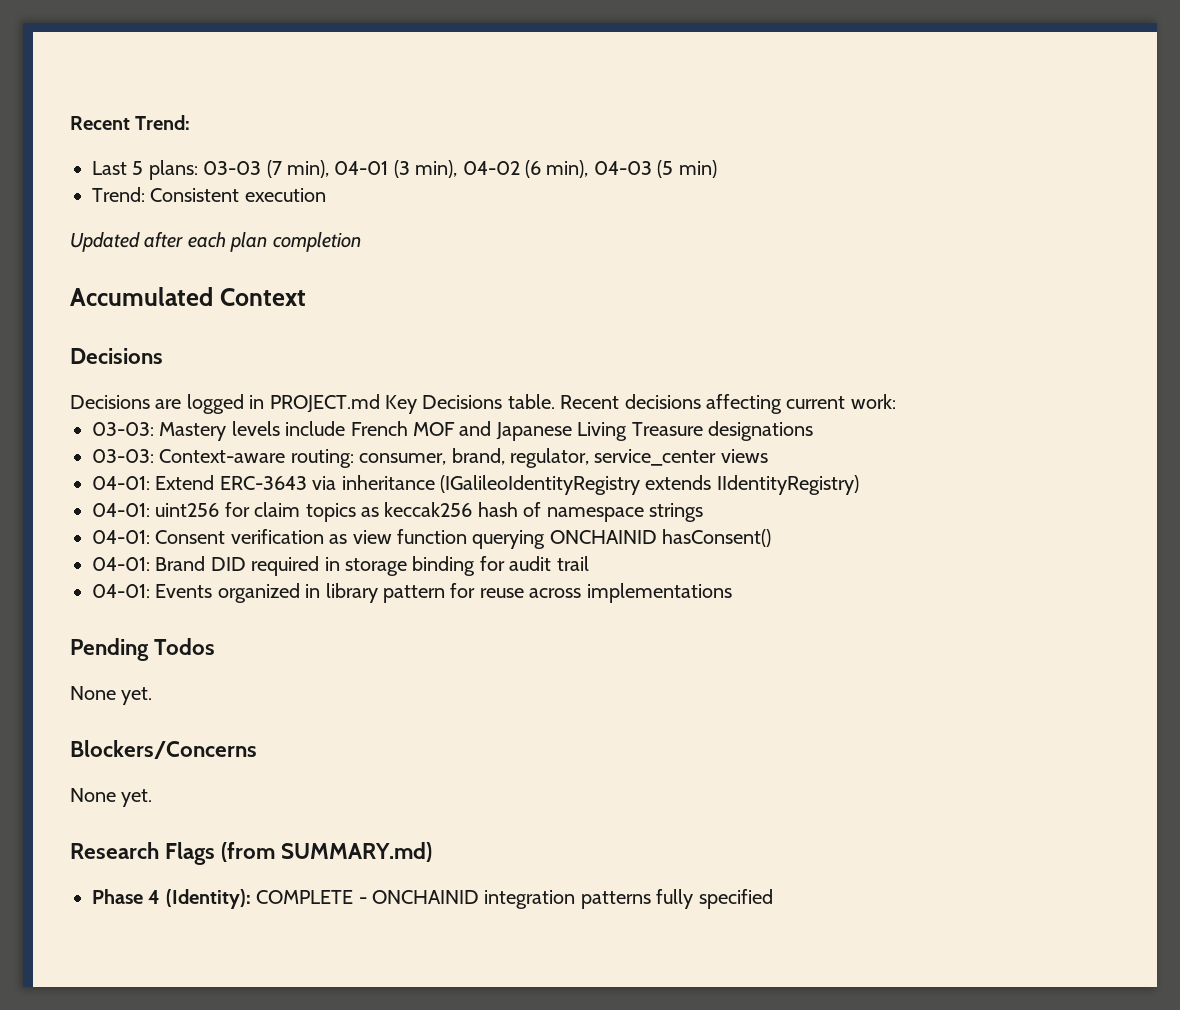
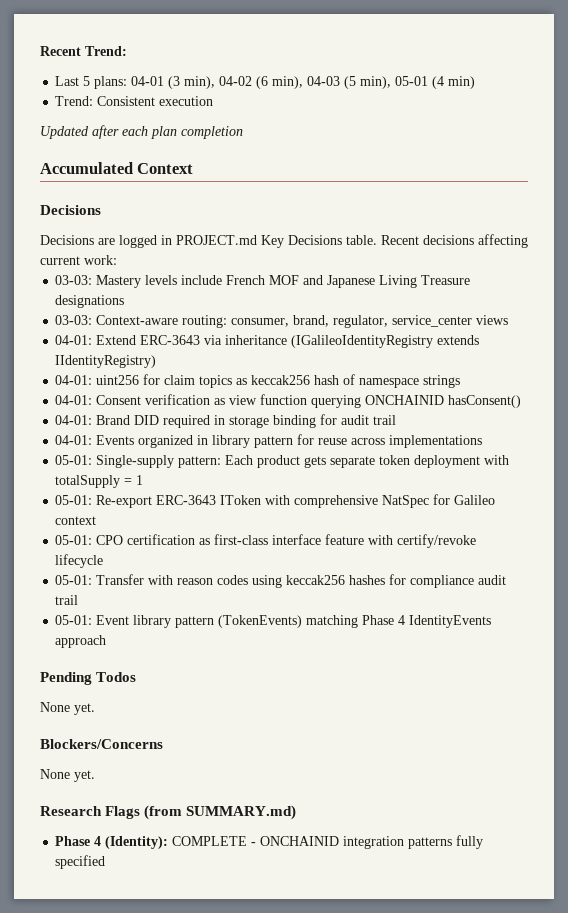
[203,160,329,178] 03-03 (7 min), -> (128, 82) none
(674, 169) none -> [360,76,445,89] min), 05-01 (4
(732, 593) none -> [55,455,510,468] [55,475,144,488] [55,494,496,508] [55,516,97,525] [55,534,477,548] [55,554,104,568] [55,574,507,588] [55,595,79,605] [55,615,492,628] [55,635,107,648] // 05-01: Single-supply pattern: Each product gets separate token deployment with totalSupply = 1 // 05-01: Re-export ERC-3643 IToken with comprehensive NatSpec for Galileo context // 05-01: CPO certification as first-class interface feature with certify/revoke lifecycle // 05-01: Transfer with reason codes using keccak256 hashes for compliance audit trail // 05-01: Event library pattern (TokenEvents) matching Phase 4 IdentityEvents approach

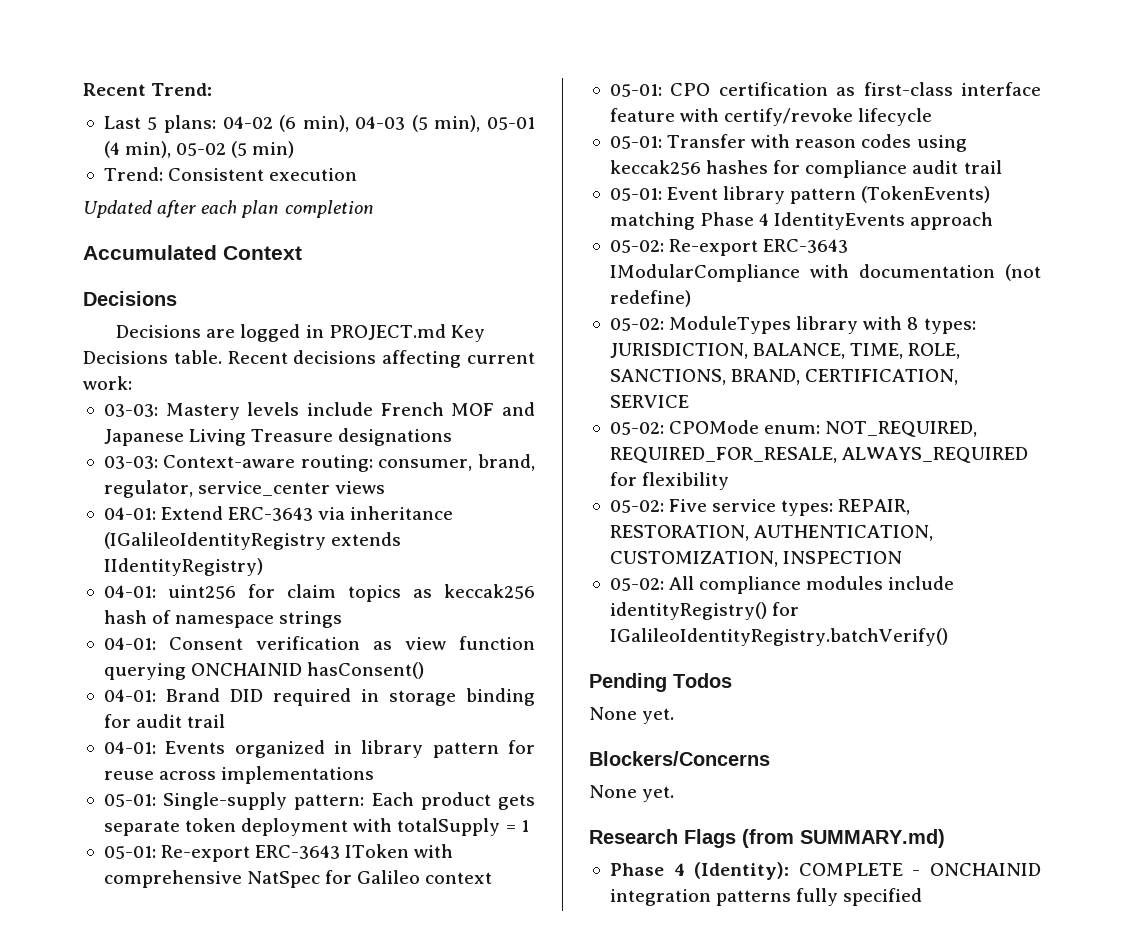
[131,76,216,89] 04-01 (3 min), -> (217, 124) none
(445, 82) none -> [125,141,248,158] min), 05-02 (5
(107, 641) none -> [609,239,849,256] [609,264,1041,282] [609,290,691,307] [609,316,976,334] [609,343,961,359] [609,369,959,385] [609,395,689,408] [609,420,978,437] [609,447,1029,463] [609,472,730,490] [609,499,911,516] [609,525,934,541] [609,551,903,567] [609,576,955,594] [609,602,800,620] [609,628,948,646] // 05-02: Re-export ERC-3643 IModularCompliance with documentation (not redefine) // 05-02: ModuleTypes library with 8 types: JURISDICTION, BALANCE, TIME, ROLE, SANCTIONS, BRAND, CERTIFICATION, SERVICE // 05-02: CPOMode enum: NOT_REQUIRED, REQUIRED_FOR_RESALE, ALWAYS_REQUIRED for flexibility // 05-02: Five service types: REPAIR, RESTORATION, AUTHENTICATION, CUSTOMIZATION, INSPECTION // 05-02: All compliance modules include identityRegistry() for IGalileoIdentityRegistry.batchVerify()

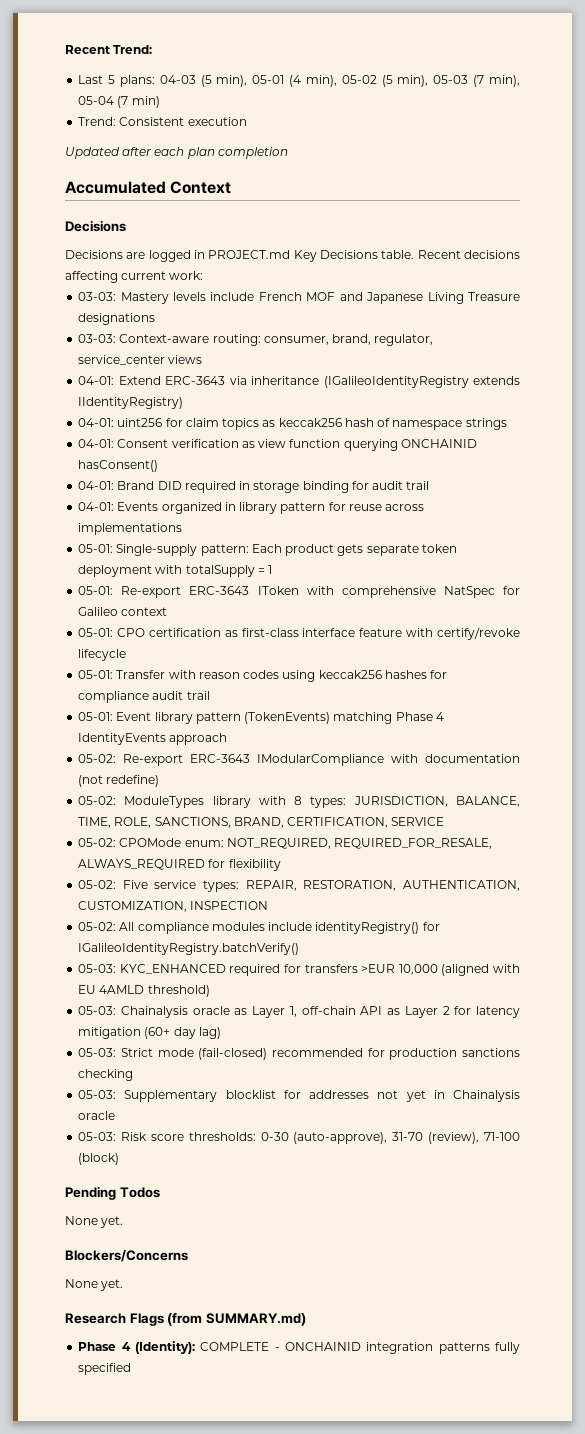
[222,115,349,132] 04-02 (6 min), -> (155, 81) none
(248, 149) none -> [397,75,521,87] [78,96,129,108] min), 05-03 (7 min), 05-04 (7
(948, 637) none -> [78,964,521,976] [78,985,210,997] [78,1006,521,1018] [78,1027,221,1039] [78,1048,520,1060] [78,1069,134,1081] [78,1090,521,1102] [78,1111,116,1120] [78,1132,520,1144] [78,1153,120,1165] // 05-03: KYC_ENHANCED required for transfers >EUR 10,000 (aligned with EU 4AMLD threshold) // 05-03: Chainalysis oracle as Layer 1, off-chain API as Layer 2 for latency mitigation (60+ day lag) // 05-03: Strict mode (fail-closed) recommended for production sanctions checking // 05-03: Supplementary blocklist for addresses not yet in Chainalysis oracle // 05-03: Risk score thresholds: 0-30 (auto-approve), 31-70 (review), 71-100 (block)

